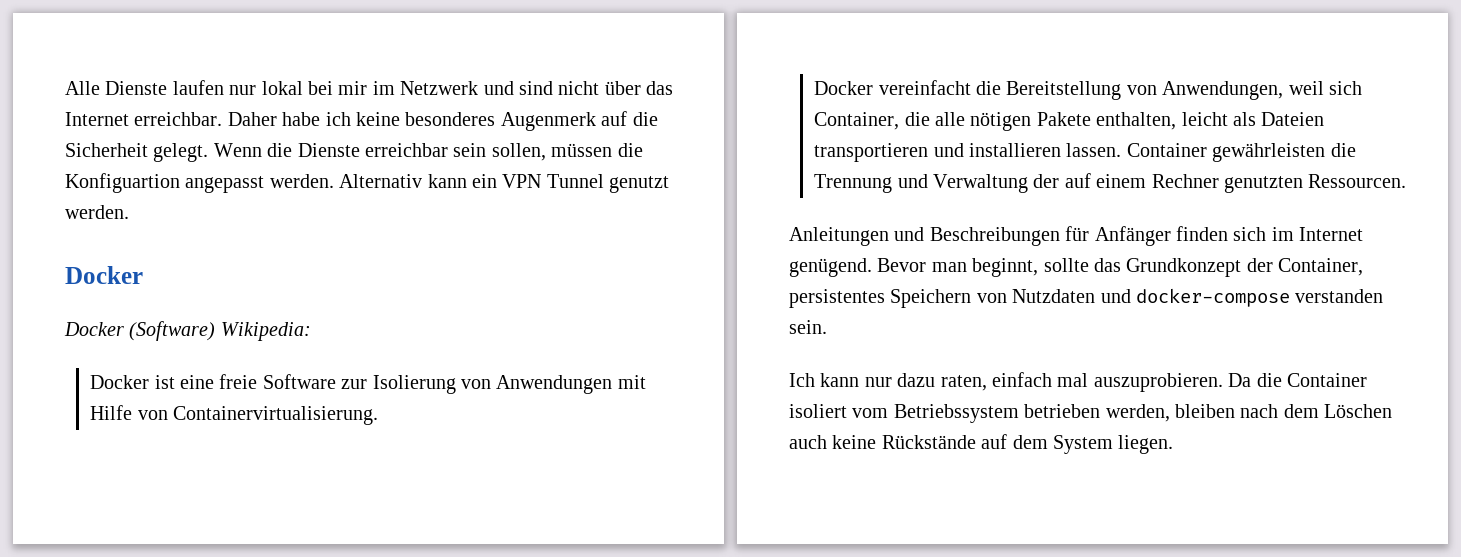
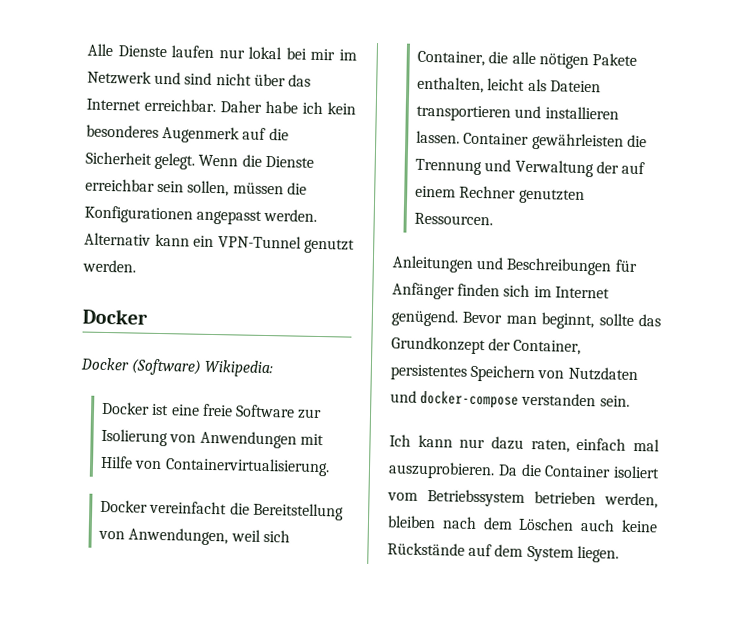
[356,112,400,126] keine -> [327,102,356,115] kein
[65,173,180,193] Konfiguartion -> [84,205,193,224] Konfigurationen
[502,174,604,188] VPN Tunnel -> [217,235,302,249] VPN-Tunnel

